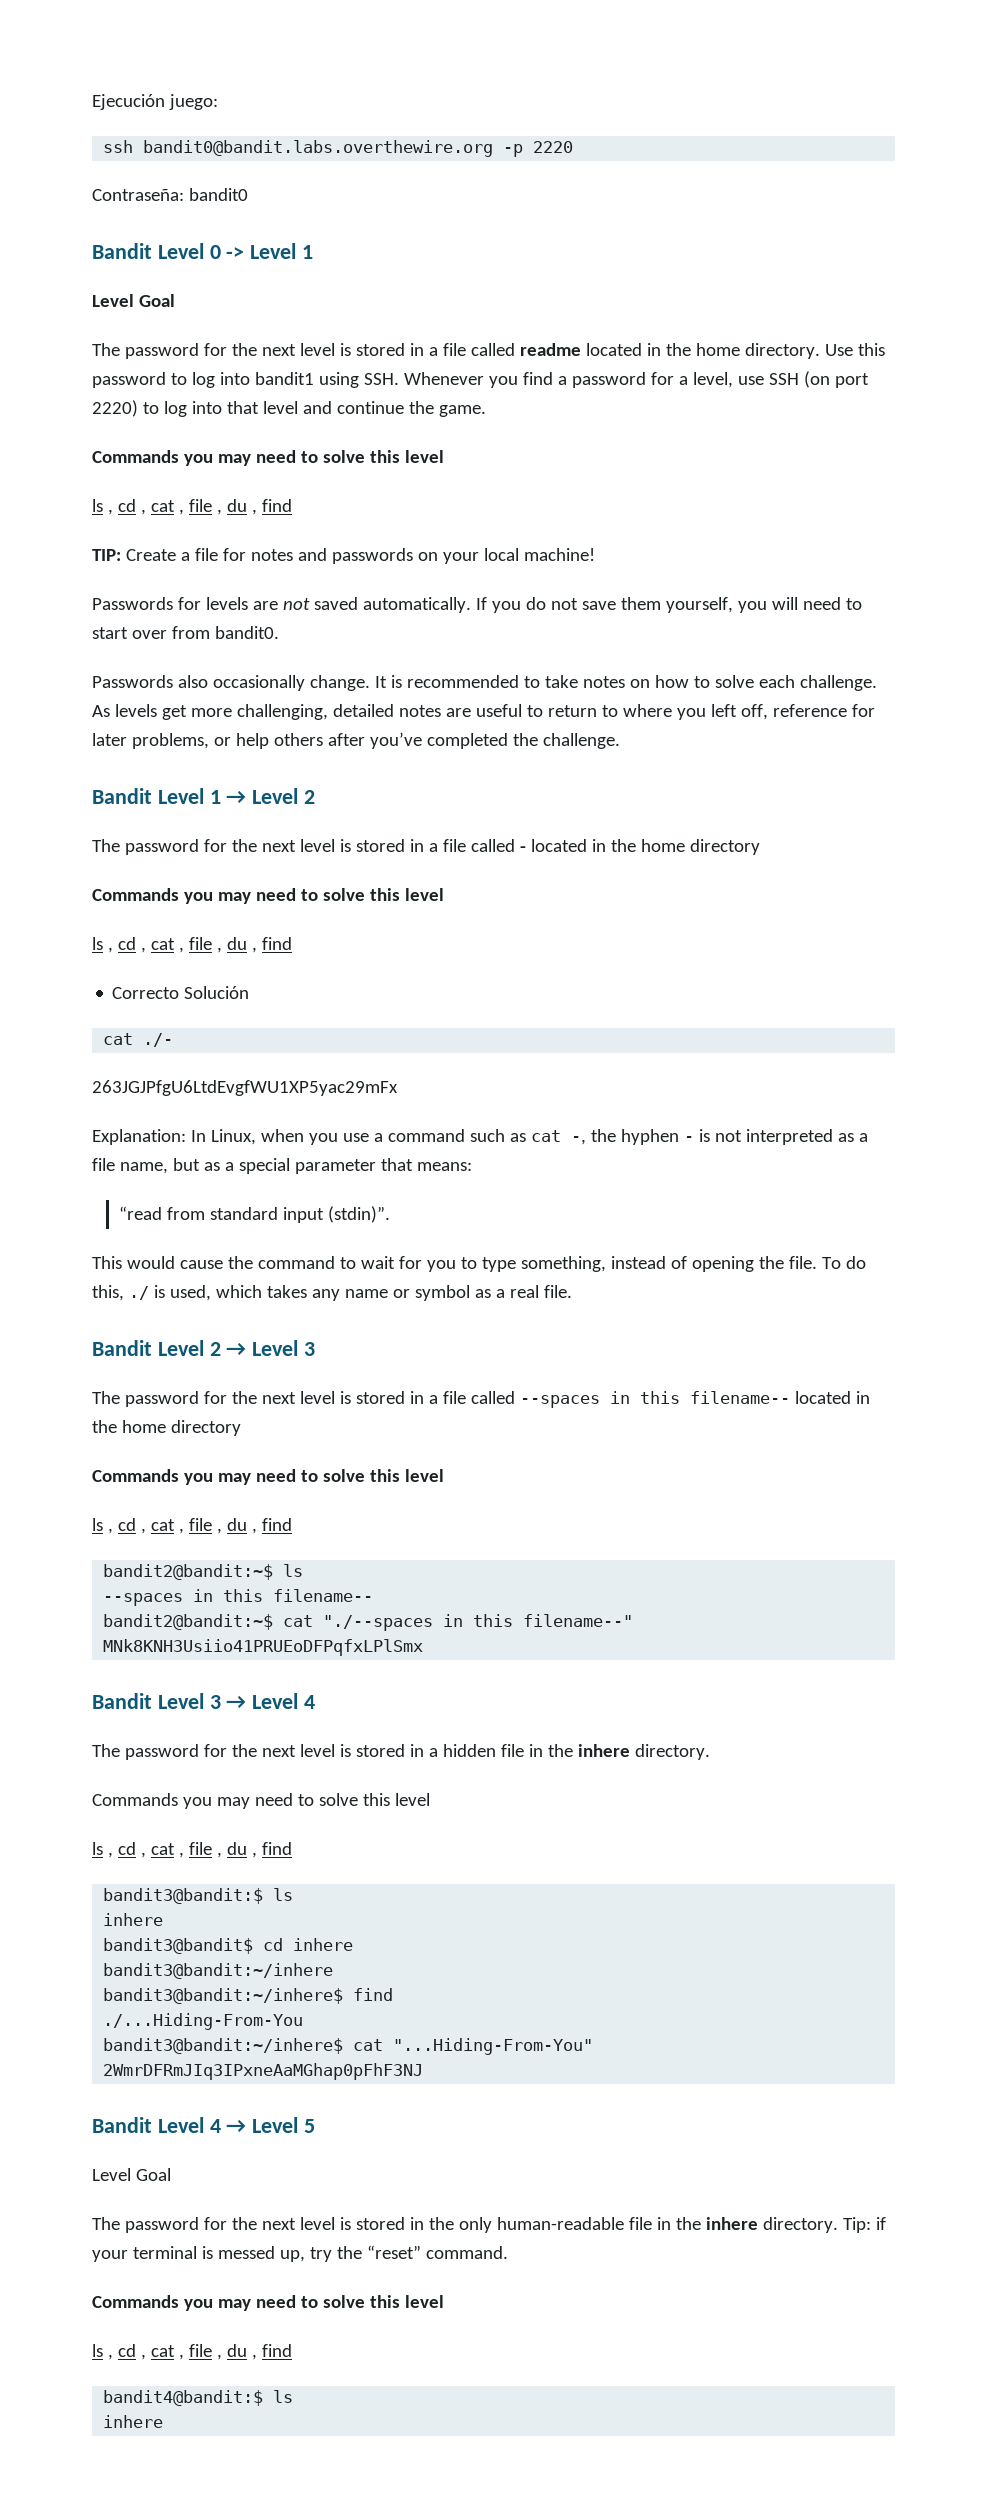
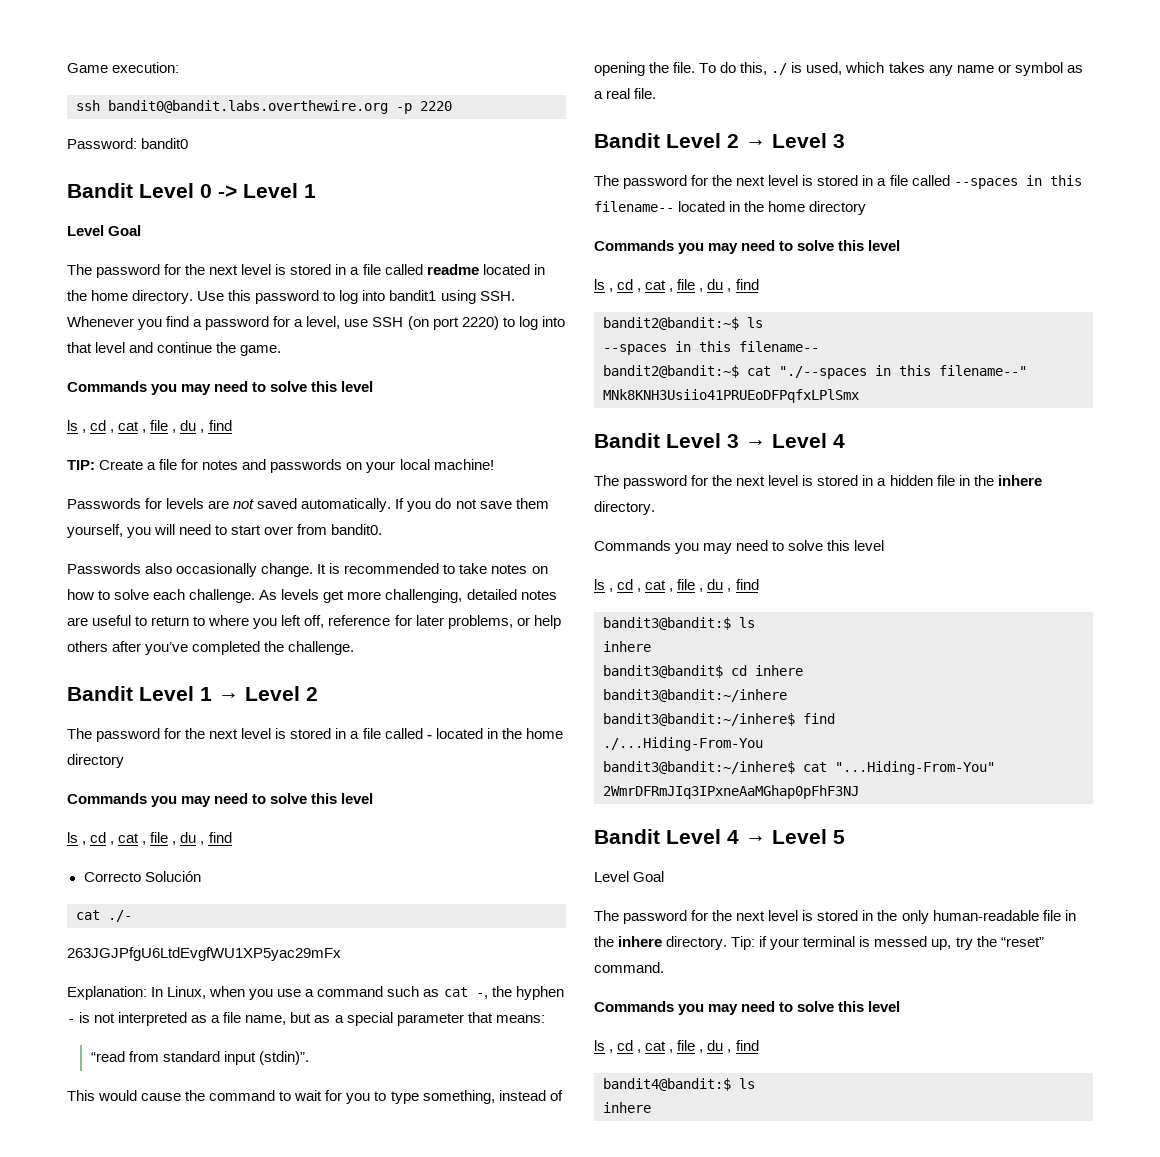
[92,94,218,110] Ejecución juego: -> [67,62,180,73] Game execution:
[92,189,184,201] Contraseña: -> [67,138,137,149] Password:

